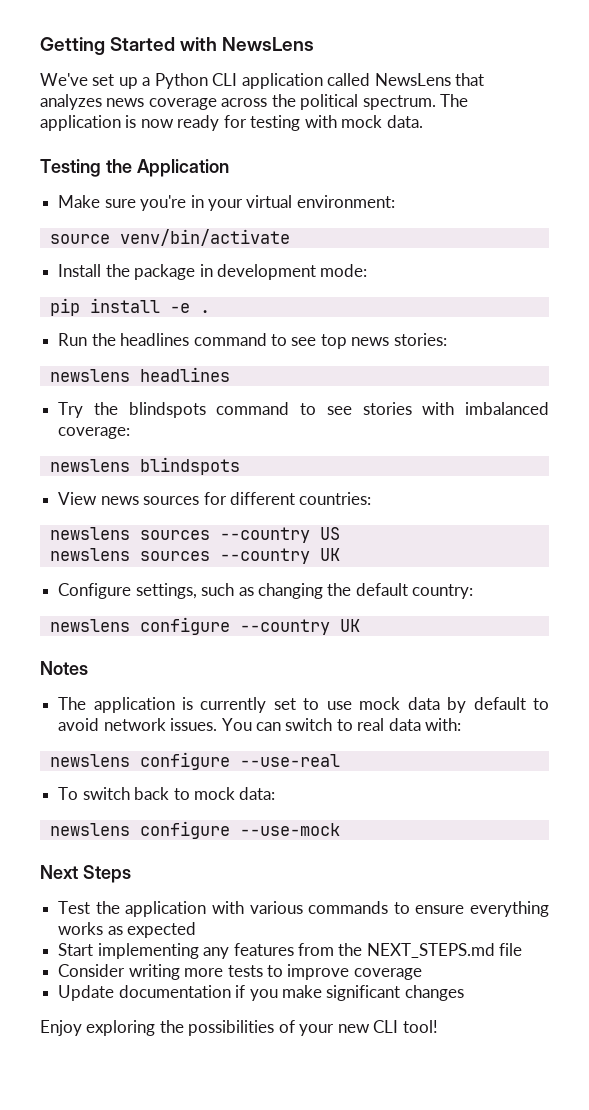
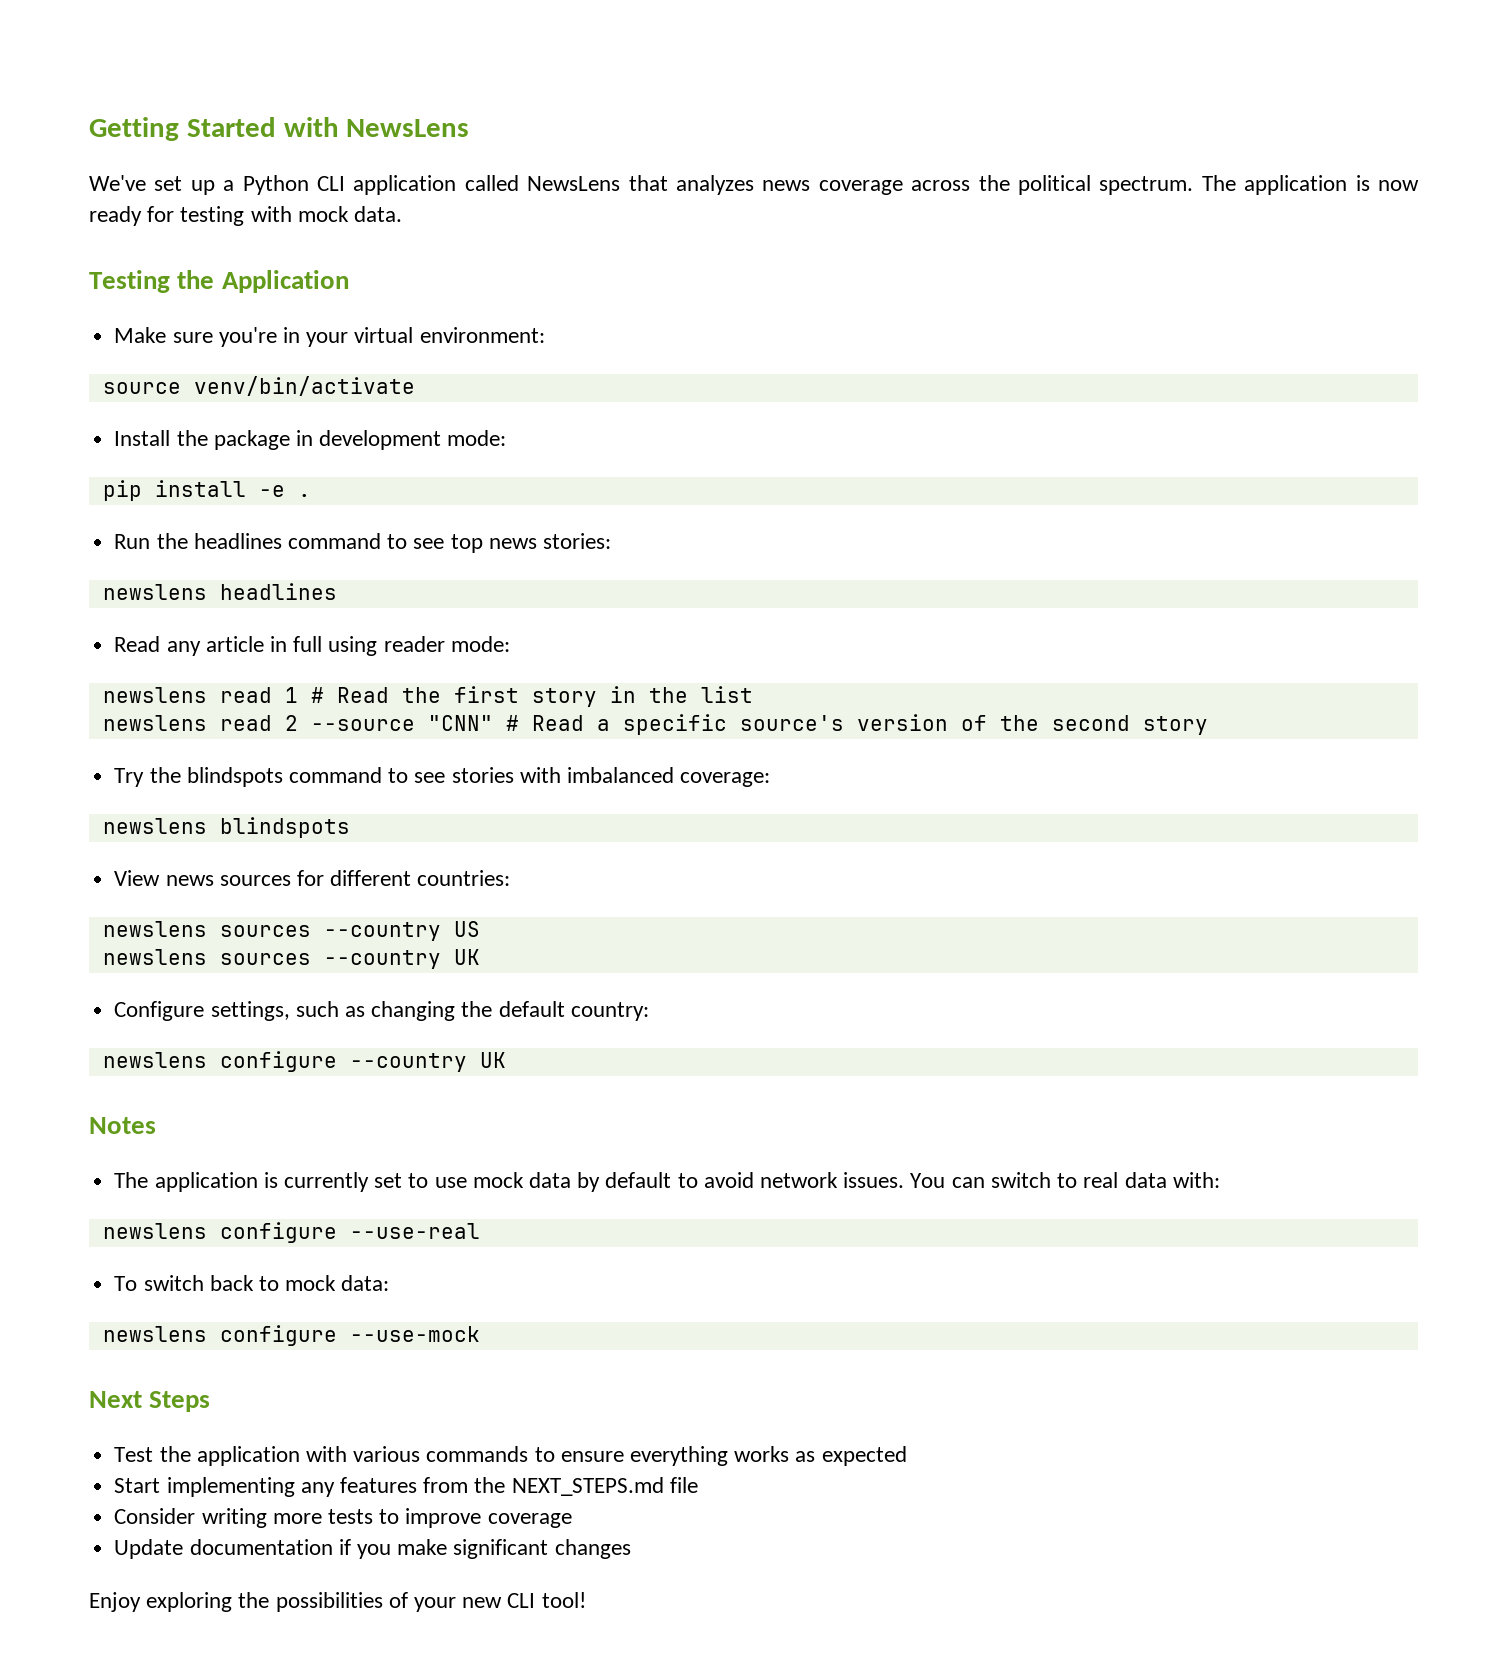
(230, 374) none -> [114,636,510,656] [102,686,753,707] [102,714,1208,735] // Read any article in full using reader mode: // newslens read 1 # Read the first story in the list // newslens read 2 --source "CNN" # Read a specific source's version of the second story

